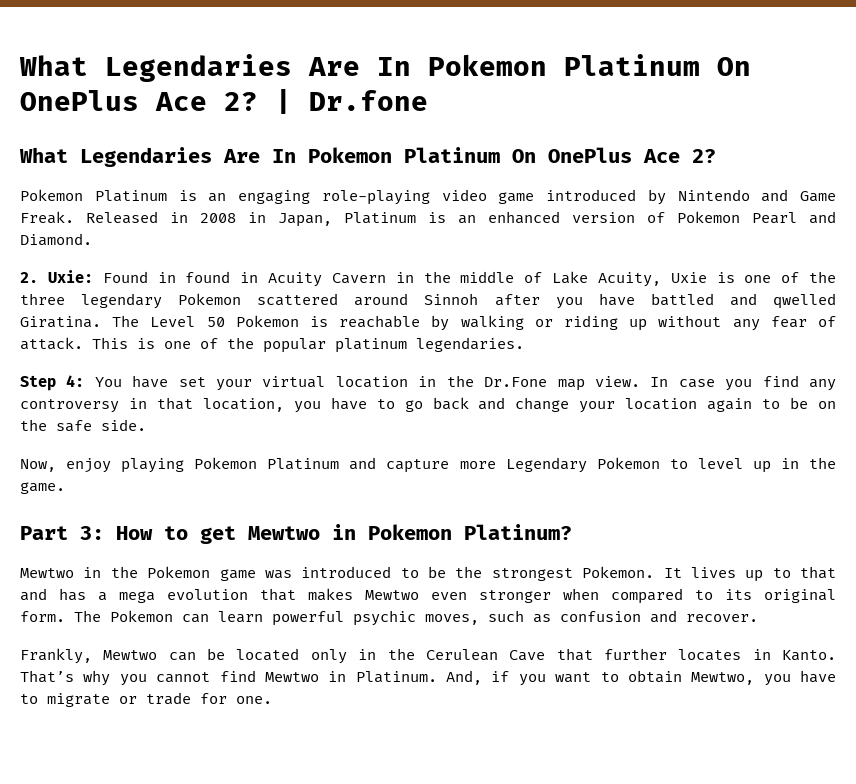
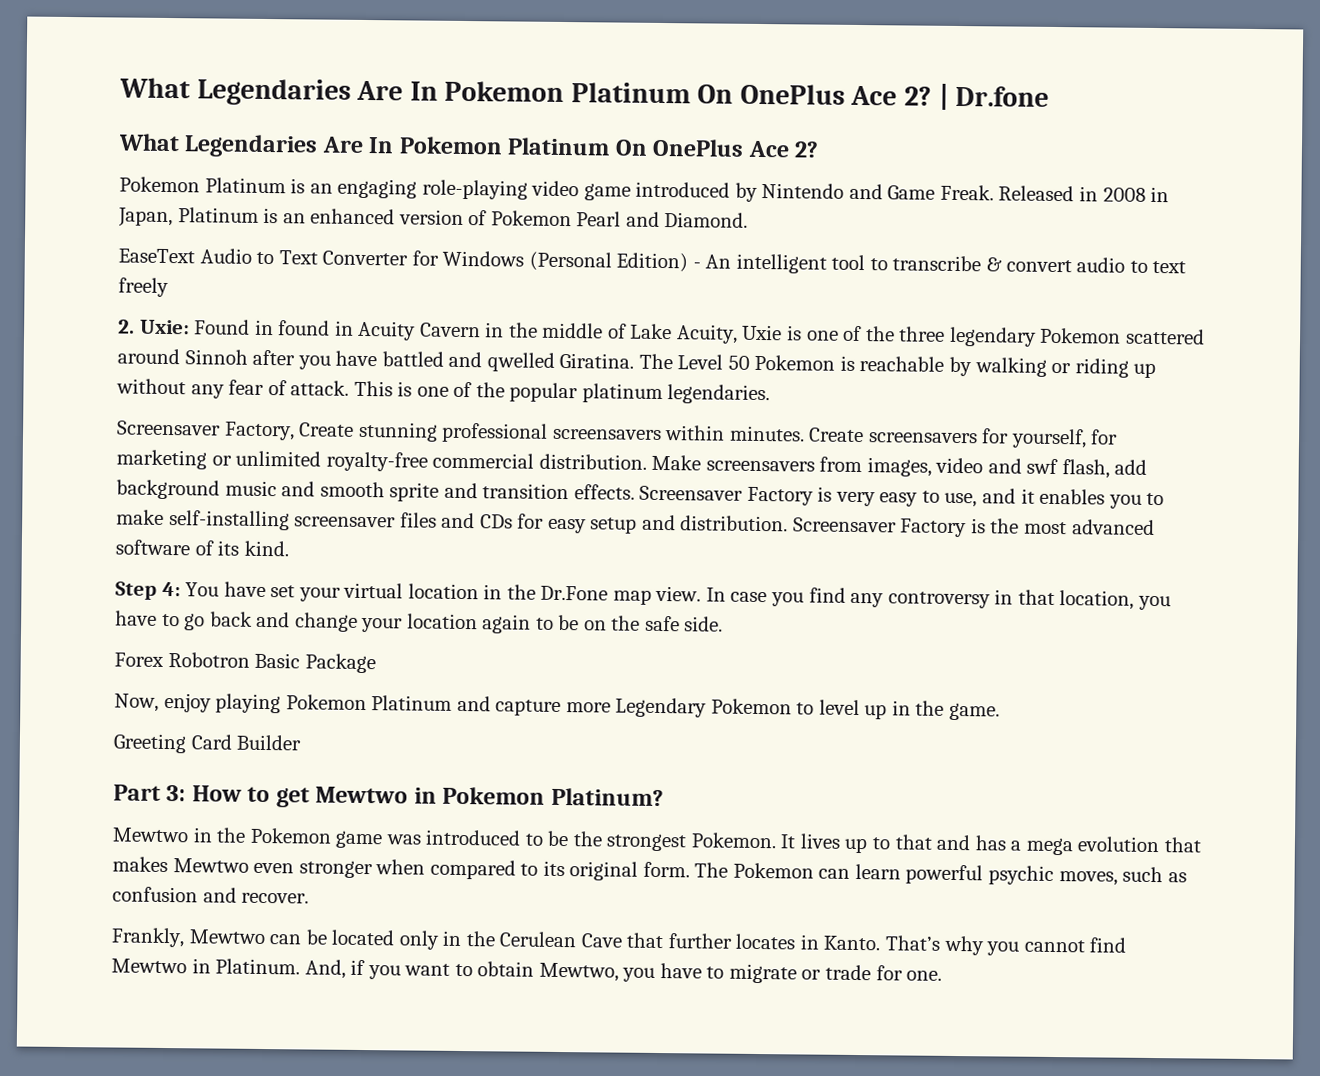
(92, 239) none -> [118,248,1187,274] [118,277,169,298] // EaseText Audio to Text Converter for Windows (Personal Edition) - An intelligent tool to transcribe & convert audio to text freely
(524, 344) none -> [117,420,1119,449] [116,449,1148,479] [116,479,1165,509] [116,509,1155,538] [115,539,289,557] // Screensaver Factory, Create stunning professional screensavers within minutes. Create screensavers for yourself, for marketing or unlimited royalty-free commercial distribution. Make screensavers from images, video and swf flash, add background music and smooth sprite and transition effects. Screensaver Factory is very easy to use, and it enables you to make self-installing screensaver files and CDs for easy setup and distribution. Screensaver Factory is the most advanced software of its kind.
(146, 425) none -> [114,652,376,674] // Forex Robotron Basic Package
(65, 488) none -> [113,733,302,754] // Greeting Card Builder

